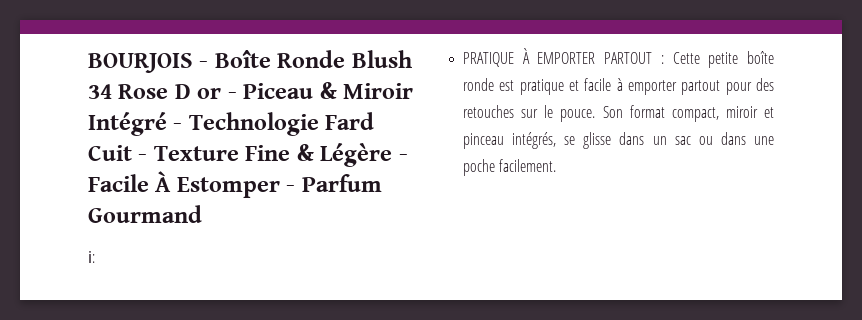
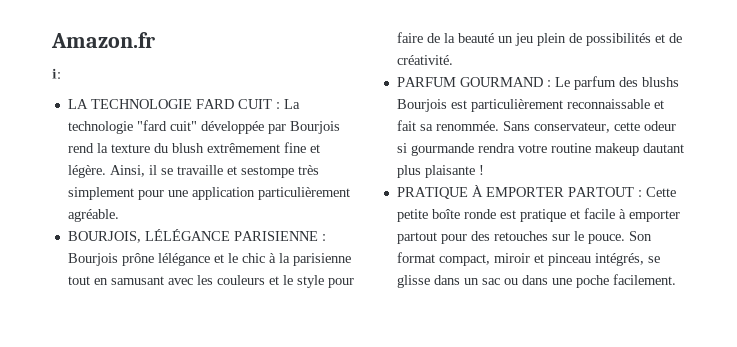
[88,50,412,73] [88,82,414,99] [88,112,375,136] [88,143,408,167] [88,171,382,198] [88,205,202,223] [88,251,95,263] BOURJOIS - Boîte Ronde Blush 34 Rose D or - Piceau & Miroir Intégré - Technologie Fard Cuit - Texture Fine & Légère - Facile À Estomper - Parfum Gourmand // ℹ: -> [51,32,155,48] [52,68,61,79] [67,99,300,109] [67,120,340,134] [67,142,320,153] [67,165,319,178] [67,187,350,200] [67,209,119,222] [67,229,326,243] [67,253,351,266] [67,275,354,288] [396,32,682,46] [396,55,453,65] [396,76,679,90] [396,99,664,112] [396,120,676,133] [396,143,684,156] [396,165,484,178] Amazon.fr // ℹ: // LA TECHNOLOGIE FARD CUIT : La technologie "fard cuit" développée par Bourjois rend la texture du blush extrêmement fine et légère. Ainsi, il se travaille et sestompe très simplement pour une application particulièrement agréable. // BOURJOIS, LÉLÉGANCE PARISIENNE : Bourjois prône lélégance et le chic à la parisienne tout en samusant avec les couleurs et le style pour faire de la beauté un jeu plein de possibilités et de créativité. // PARFUM GOURMAND : Le parfum des blushs Bourjois est particulièrement reconnaissable et fait sa renommée. Sans conservateur, cette odeur si gourmande rendra votre routine makeup dautant plus plaisante !

